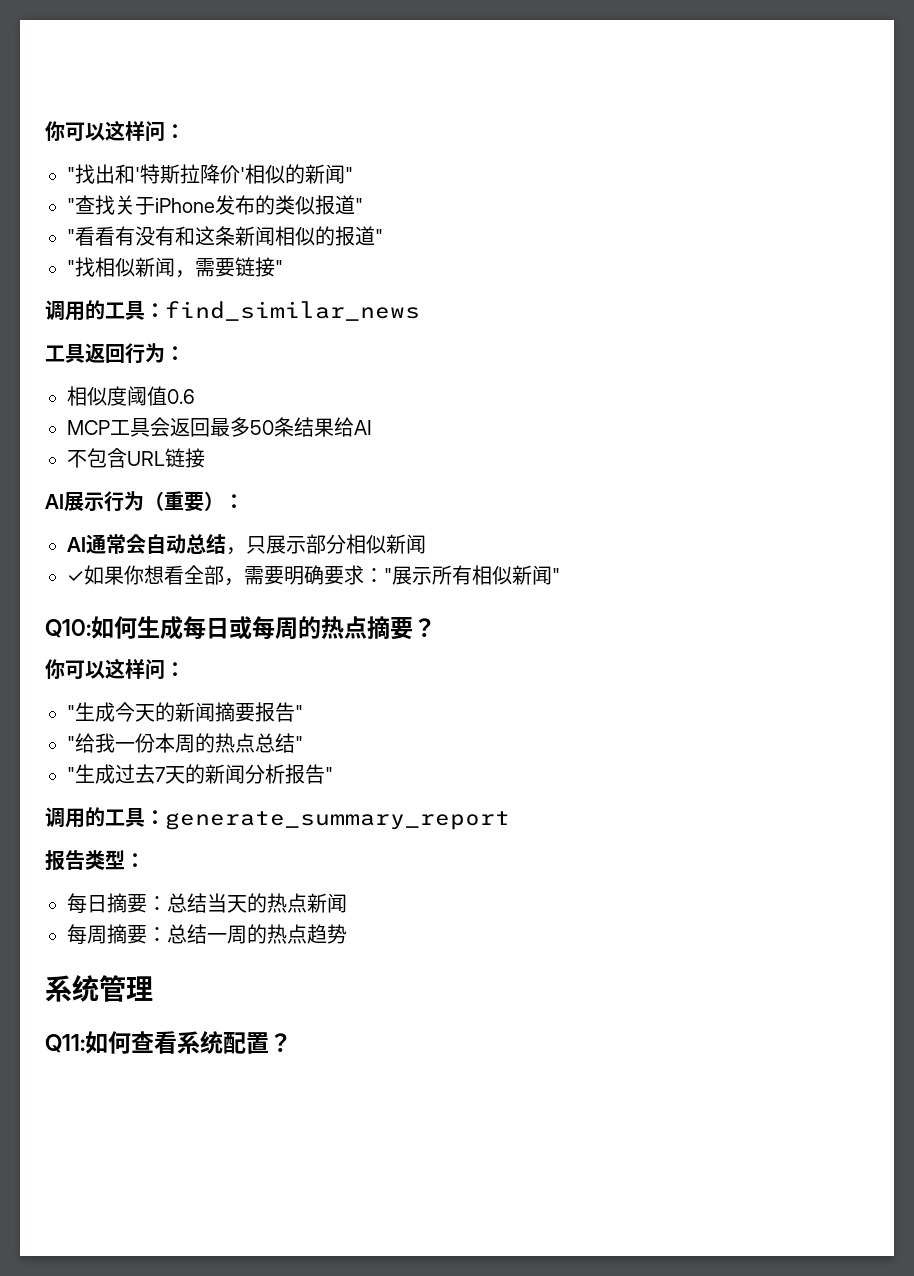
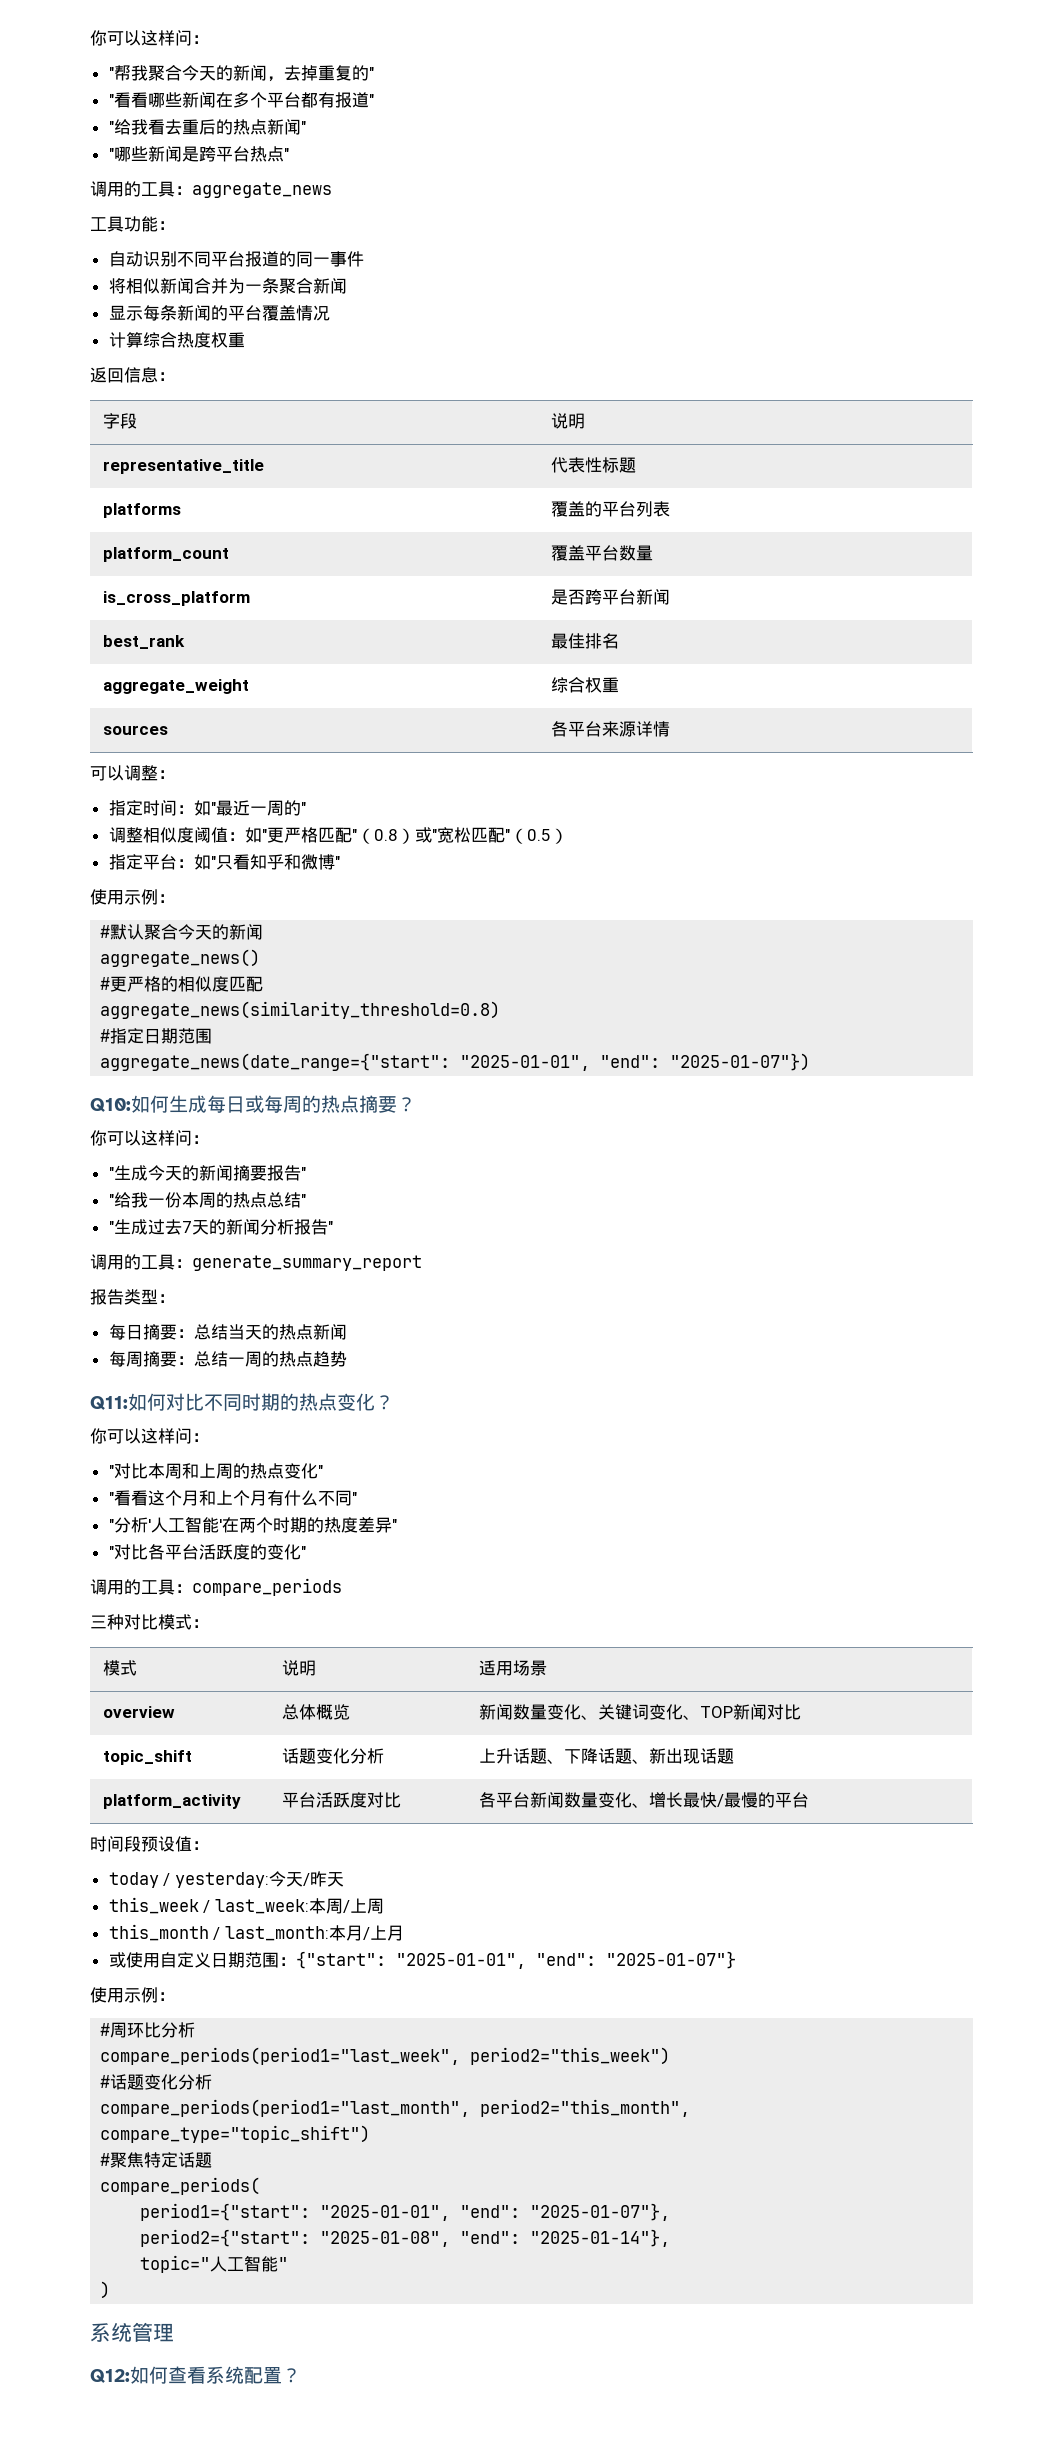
[45,120,185,142] [67,164,353,184] [67,195,363,215] [67,226,383,246] [67,257,283,278] [45,300,420,321] [45,343,185,364] [67,386,195,406] [67,417,372,437] [67,448,205,468] [45,491,244,512] [67,534,426,555] [67,565,560,586] 你可以这样问： // "找出和'特斯拉降价'相似的新闻" // "查找关于iPhone发布的类似报道" // "看看有没有和这条新闻相似的报道" // "找相似新闻，需要链接" // 调用的工具：find_similar_news // 工具返回行为： // 相似度阈值0.6 // MCP工具会返回最多50条结果给AI // 不包含URL链接 // AI展示行为（重要）： // AI通常会自动总结，只展示部分相似新闻 // ✓如果你想看全部，需要明确要求："展示所有相似新闻" -> [90,30,209,46] [108,65,374,82] [108,92,374,108] [108,119,306,135] [108,146,289,162] [90,181,332,198] [90,216,175,232] [108,251,364,267] [108,278,347,294] [108,305,330,321] [108,332,245,348] [90,367,175,383] [102,413,137,429] [550,413,585,429] [102,459,264,474] [550,457,636,473] [102,503,181,518] [550,501,670,517] [102,547,229,562] [550,545,653,561] [102,591,250,606] [550,589,670,605] [102,635,185,649] [550,633,619,649] [102,679,249,694] [550,677,619,693] [102,725,168,735] [550,721,670,737] [90,765,175,781] [108,800,306,816] [108,827,568,844] [108,854,340,870] [90,889,175,905] [100,924,264,940] [100,949,261,967] [100,976,264,992] [100,1001,501,1019] [100,1028,213,1044] [100,1053,811,1071] 你可以这样问： // "帮我聚合今天的新闻，去掉重复的" // "看看哪些新闻在多个平台都有报道" // "给我看去重后的热点新闻" // "哪些新闻是跨平台热点" // 调用的工具：aggregate_news // 工具功能： // 自动识别不同平台报道的同一事件 // 将相似新闻合并为一条聚合新闻 // 显示每条新闻的平台覆盖情况 // 计算综合热度权重 // 返回信息： // 字段 | 说明 // representative_title | 代表性标题 // platforms | 覆盖的平台列表 // platform_count | 覆盖平台数量 // is_cross_platform | 是否跨平台新闻 // best_rank | 最佳排名 // aggregate_weight | 综合权重 // sources | 各平台来源详情 // 可以调整： // 指定时间：如"最近一周的" // 调整相似度阈值：如"更严格匹配"（0.8）或"宽松匹配"（0.5） // 指定平台：如"只看知乎和微博" // 使用示例： // #默认聚合今天的新闻 // aggregate_news() // #更严格的相似度匹配 // aggregate_news(similarity_threshold=0.8) // #指定日期范围 // aggregate_news(date_range={"start": "2025-01-01", "end": "2025-01-07"})
(347, 934) none -> [90,1393,394,1411] [90,1428,209,1444] [108,1463,323,1479] [108,1490,357,1506] [108,1516,397,1533] [108,1544,306,1560] [90,1578,342,1596] [90,1614,209,1630] [102,1660,137,1676] [281,1660,316,1676] [478,1660,547,1676] [102,1706,175,1718] [281,1704,350,1720] [478,1704,801,1720] [102,1750,192,1765] [281,1748,384,1764] [478,1748,734,1764] [102,1794,241,1809] [281,1792,401,1808] [478,1792,809,1808] [90,1836,209,1852] [108,1871,344,1888] [108,1897,384,1914] [108,1924,404,1941] [108,1951,736,1969] [90,1987,175,2003] [100,2022,196,2038] [100,2047,671,2065] [100,2074,213,2090] [100,2099,691,2117] [100,2125,371,2143] [100,2152,213,2168] [100,2177,261,2195] [140,2203,671,2221] [140,2229,671,2247] [140,2255,289,2273] [100,2281,111,2299] // Q11:如何对比不同时期的热点变化？ // 你可以这样问： // "对比本周和上周的热点变化" // "看看这个月和上个月有什么不同" // "分析'人工智能'在两个时期的热度差异" // "对比各平台活跃度的变化" // 调用的工具：compare_periods // 三种对比模式： // 模式 | 说明 | 适用场景 // overview | 总体概览 | 新闻数量变化、关键词变化、TOP新闻对比 // topic_shift | 话题变化分析 | 上升话题、下降话题、新出现话题 // platform_activity | 平台活跃度对比 | 各平台新闻数量变化、增长最快/最慢的平台 // 时间段预设值： // today / yesterday:今天/昨天 // this_week / last_week:本周/上周 // this_month / last_month:本月/上月 // 或使用自定义日期范围：{"start": "2025-01-01", "end": "2025-01-07"} // 使用示例： // #周环比分析 // compare_periods(period1="last_week", period2="this_week") // #话题变化分析 // compare_periods(period1="last_month", period2="this_month", compare_type="topic_shift") // #聚焦特定话题 // compare_periods( // period1={"start": "2025-01-01", "end": "2025-01-07"}, // period2={"start": "2025-01-08", "end": "2025-01-14"}, // topic="人工智能" // )
[45,1034,85,1053] Q11: -> [90,2369,130,2383] Q12:

